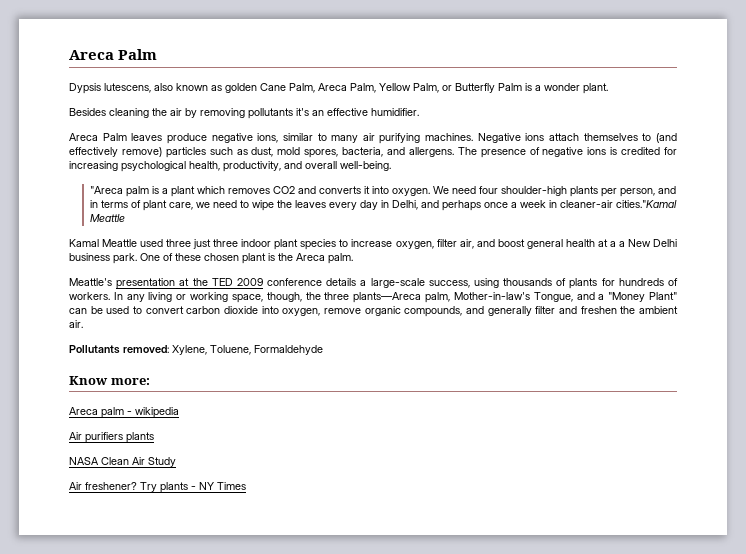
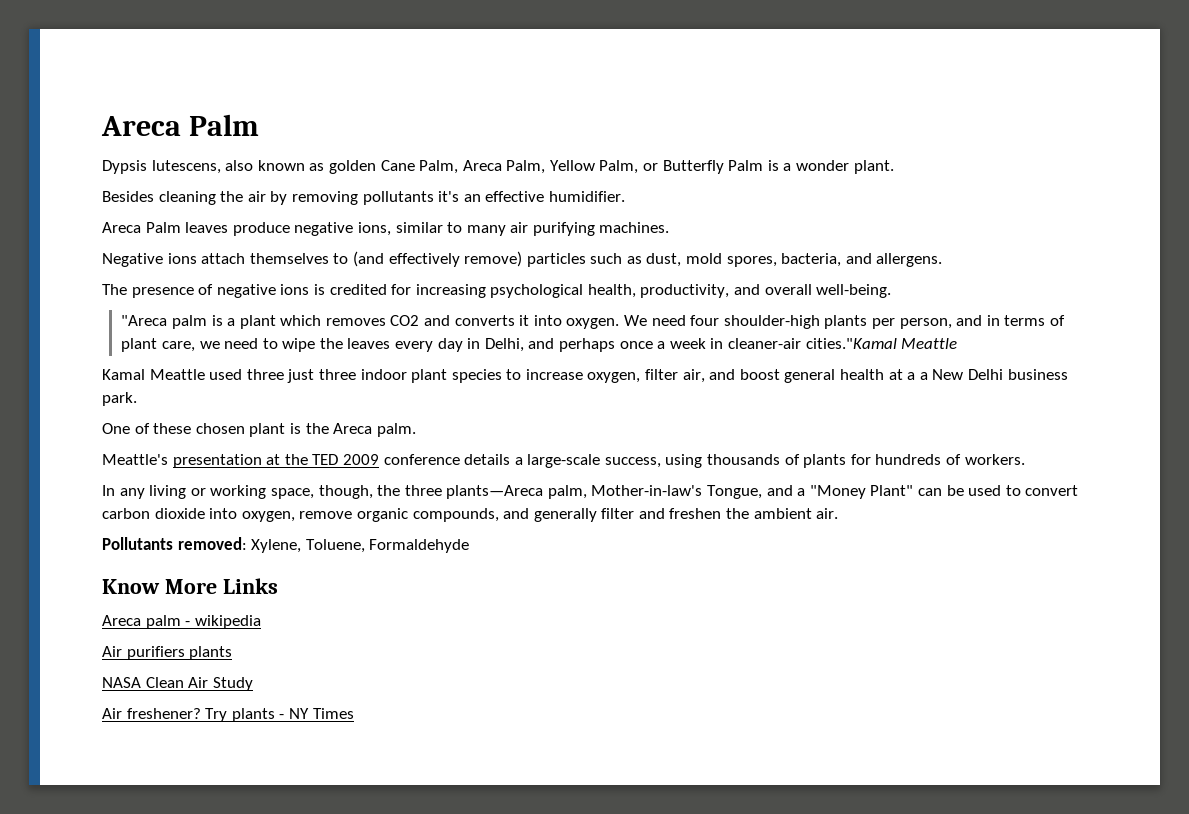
(474, 137) none -> (670, 227) //
(454, 152) none -> (943, 260) //
(137, 258) none -> (137, 399) //
(110, 296) none -> (1025, 459) //
[110,378,150,385] more: -> [164,578,278,594] More Links

